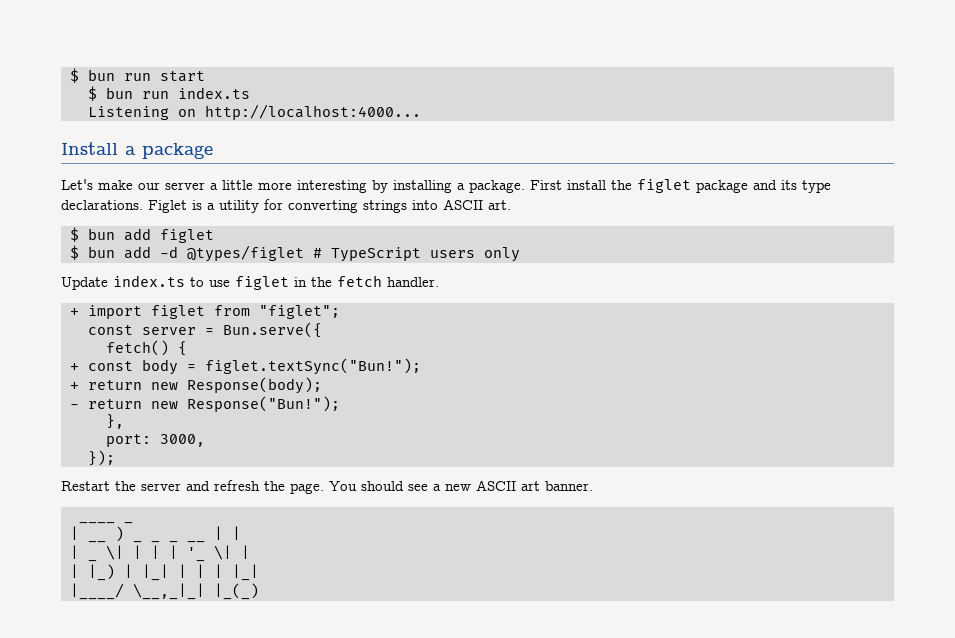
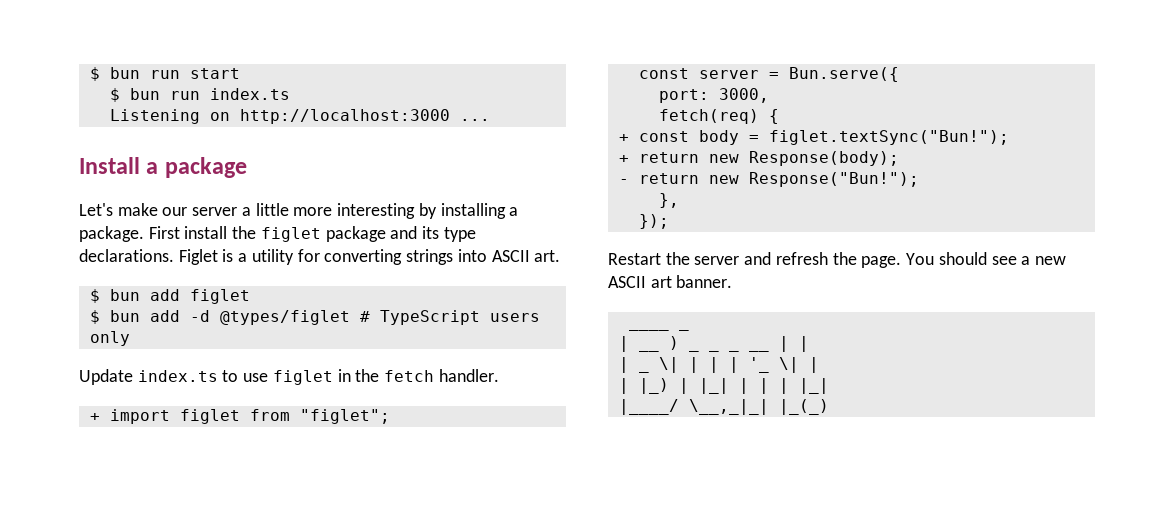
[204,104,421,120] http://localhost:4000... -> [239,109,490,124] http://localhost:3000 ...
[105,340,169,356] fetch() -> [658,88,769,103] [658,109,759,124] port: 3000, // fetch(req)
[105,434,205,447] // port: 3000, -> (679, 200) none

